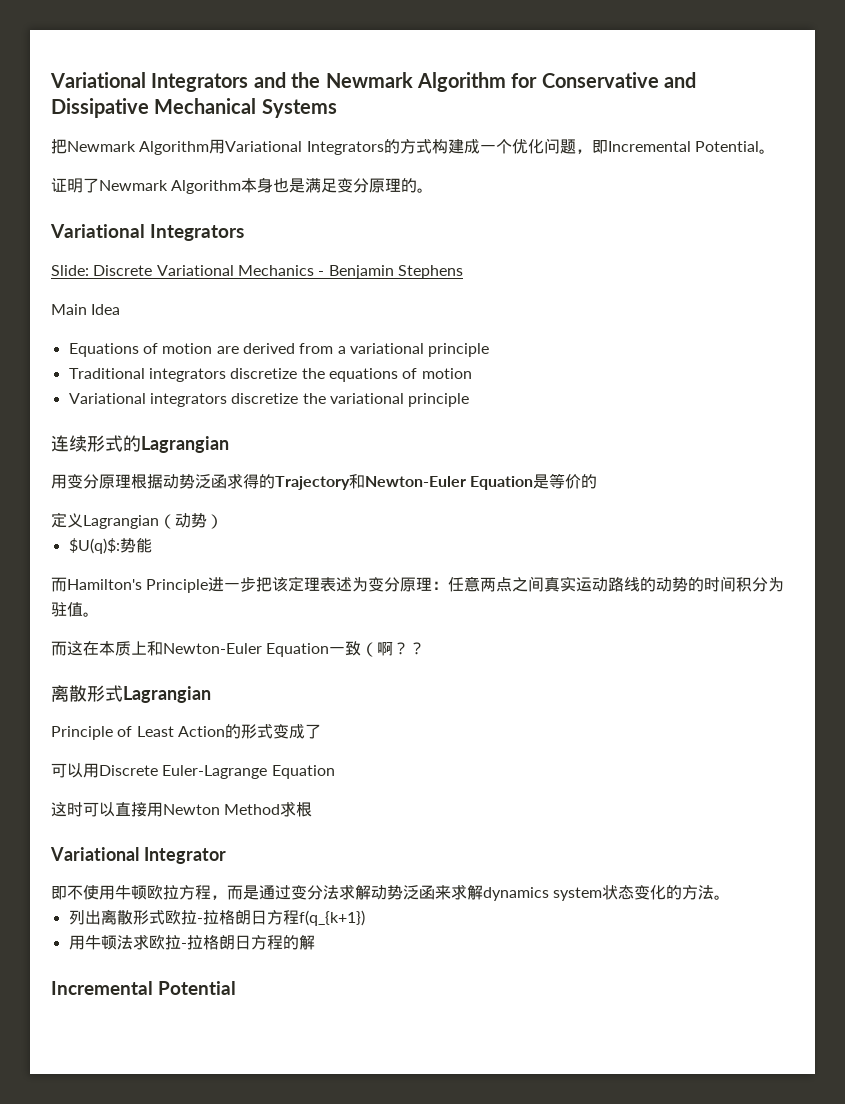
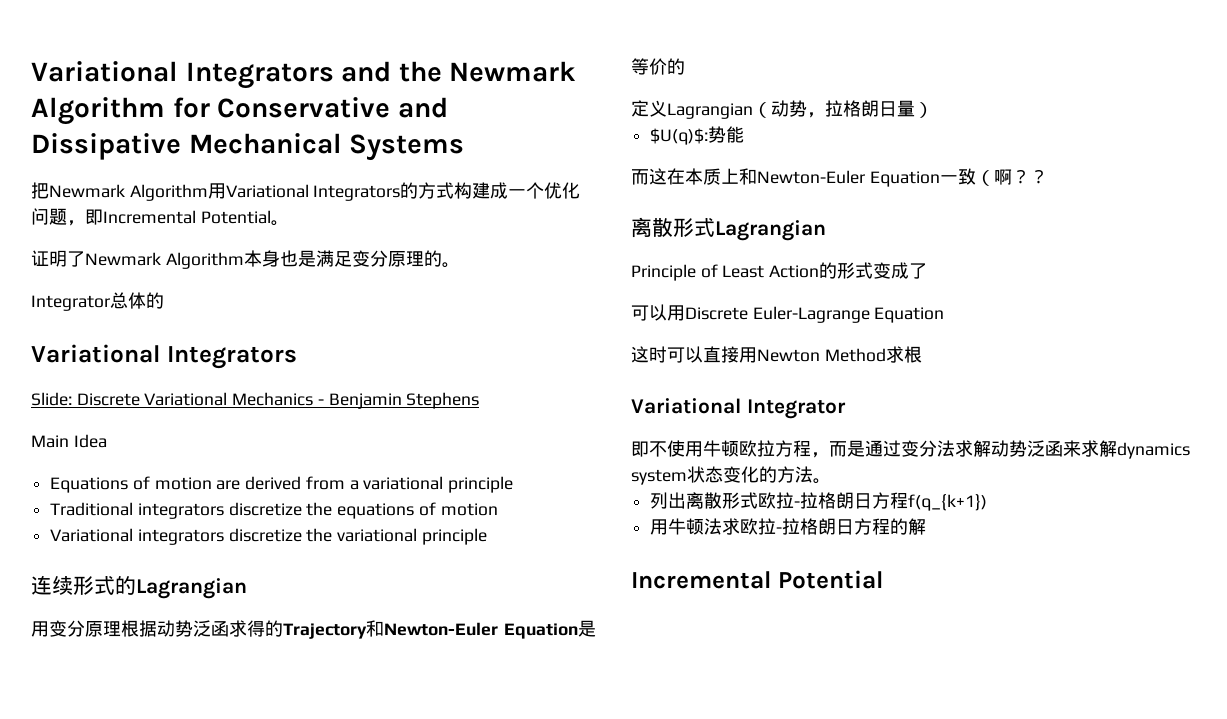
(434, 190) none -> [31,292,164,311] // Integrator总体的
(207, 520) none -> [807,100,915,118] ，拉格朗日量
[51,576,785,593] [51,602,99,617] // 而Hamilton's Principle进一步把该定理表述为变分原理：任意两点之间真实运动路线的动势的时间积分为驻值。 -> (745, 134) none

